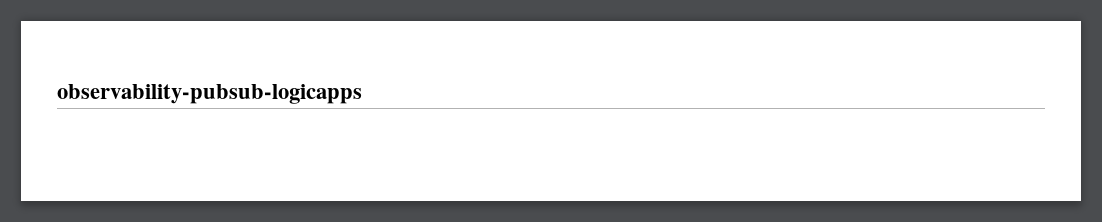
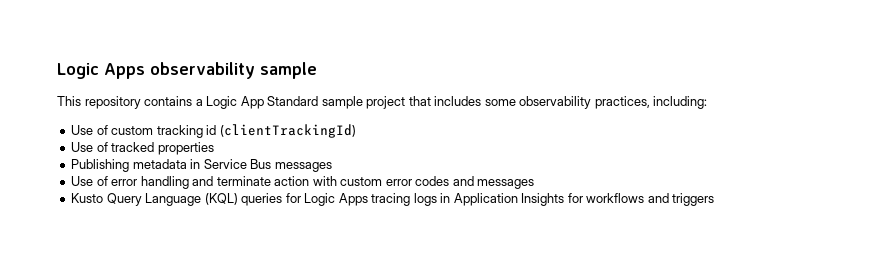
[57,84,362,104] observability-pubsub-logicapps -> [57,62,317,79] [57,96,708,109] [71,124,356,138] [71,142,214,155] [71,159,332,172] [71,176,535,189] [71,193,715,206] Logic Apps observability sample // This repository contains a Logic App Standard sample project that includes some observability practices, including: // Use of custom tracking id (clientTrackingId) // Use of tracked properties // Publishing metadata in Service Bus messages // Use of error handling and terminate action with custom error codes and messages // Kusto Query Language (KQL) queries for Logic Apps tracing logs in Application Insights for workflows and triggers

